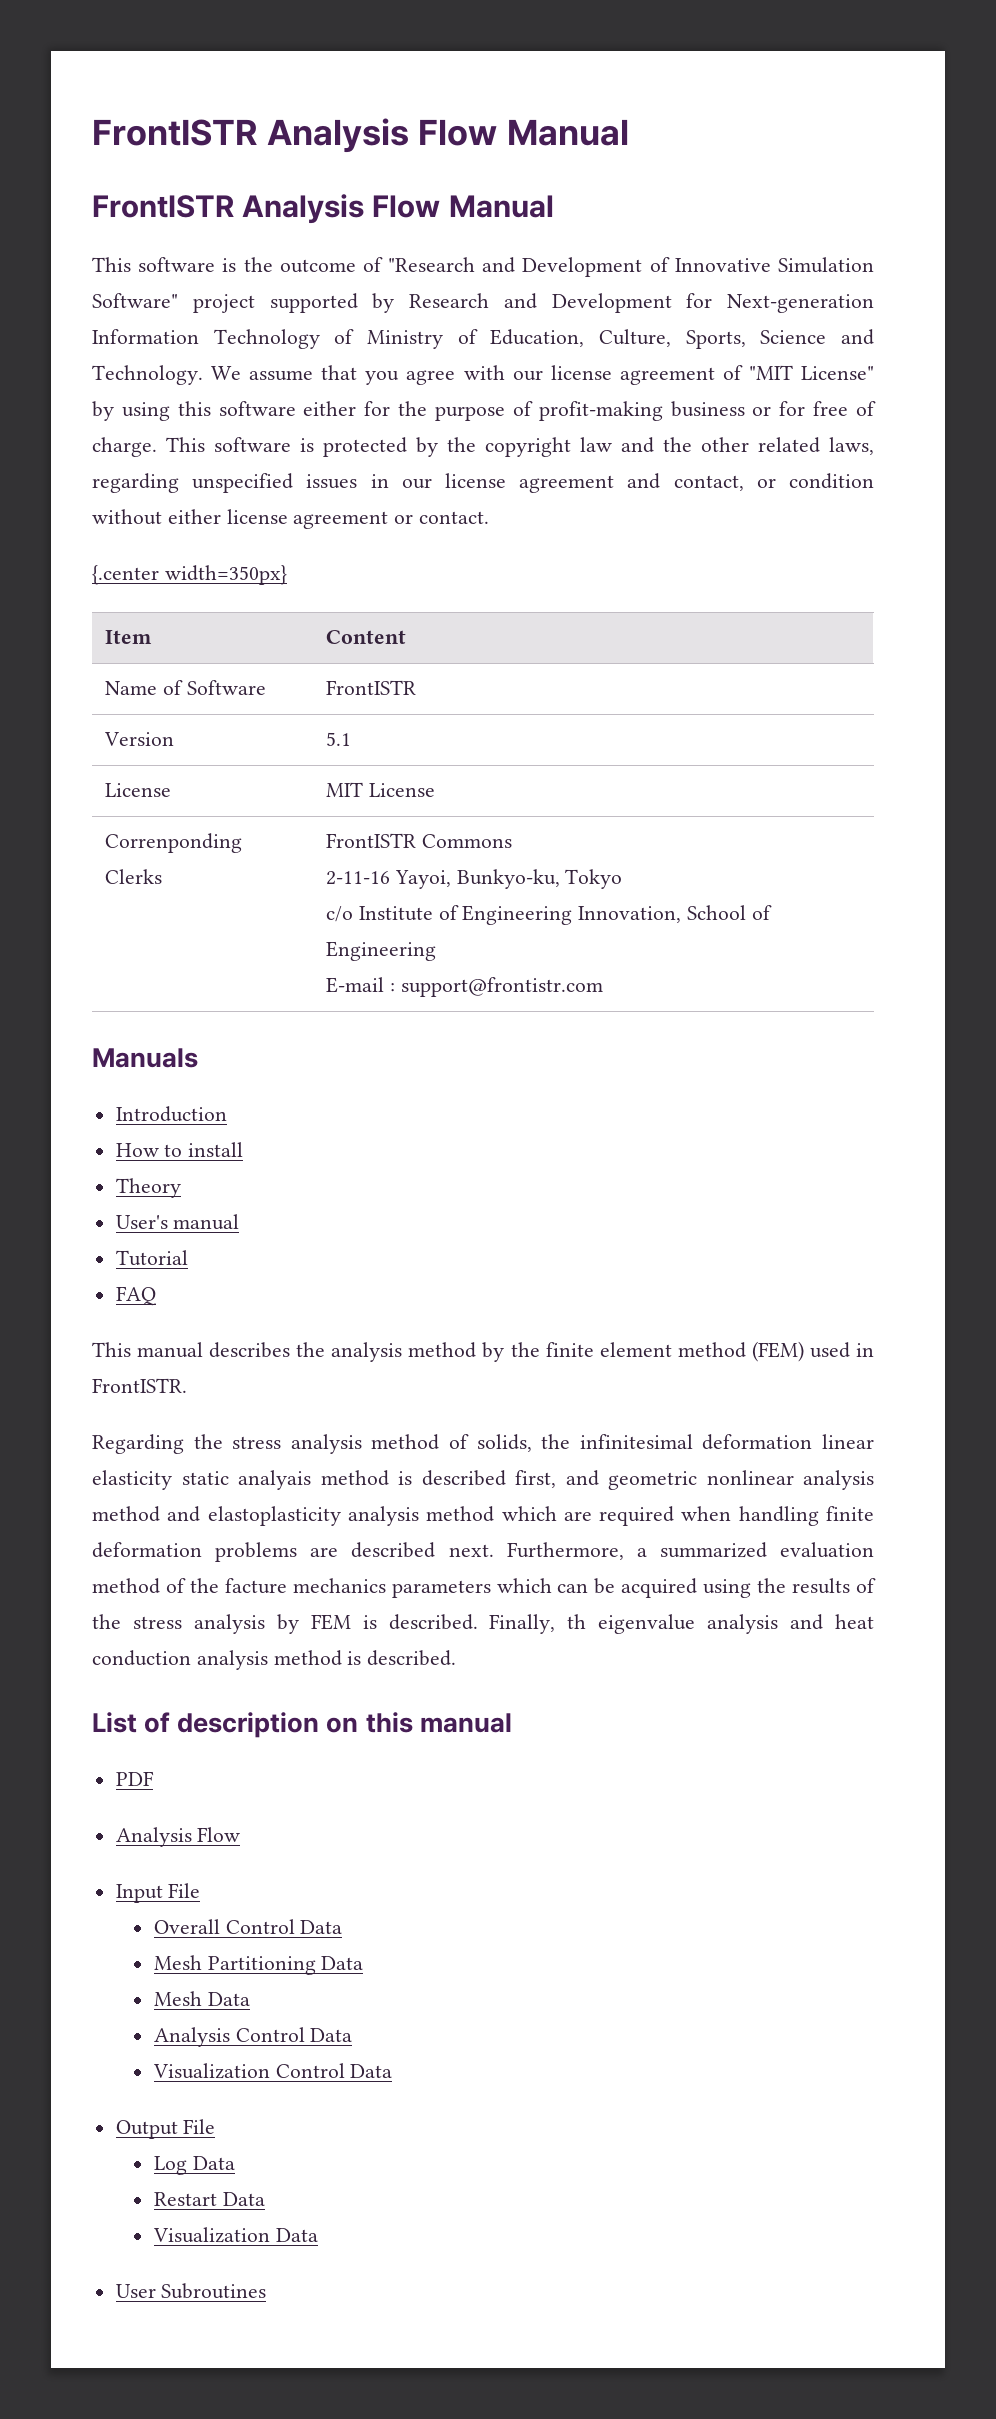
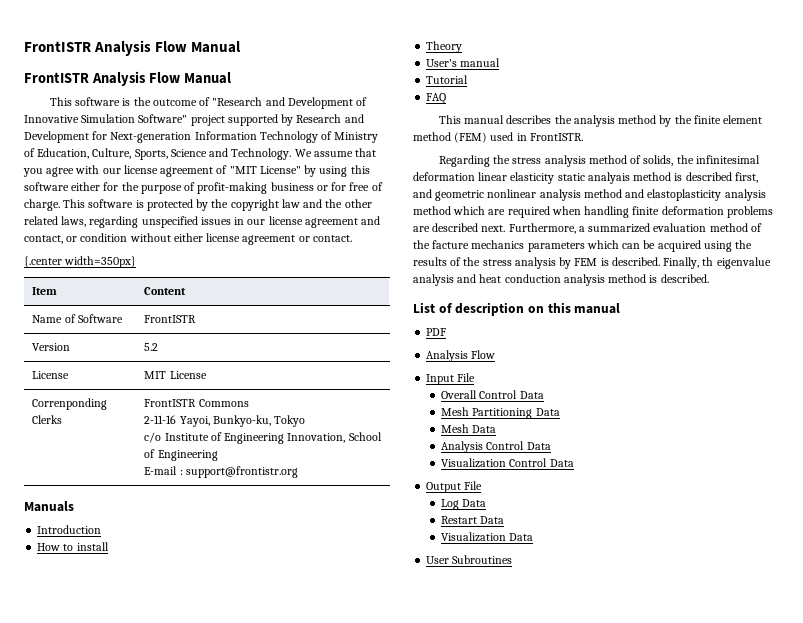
[326,732,352,746] 5.1 -> [144,343,159,351] 5.2
[400,977,603,997] support@frontistr.com -> [185,466,298,478] support@frontistr.org

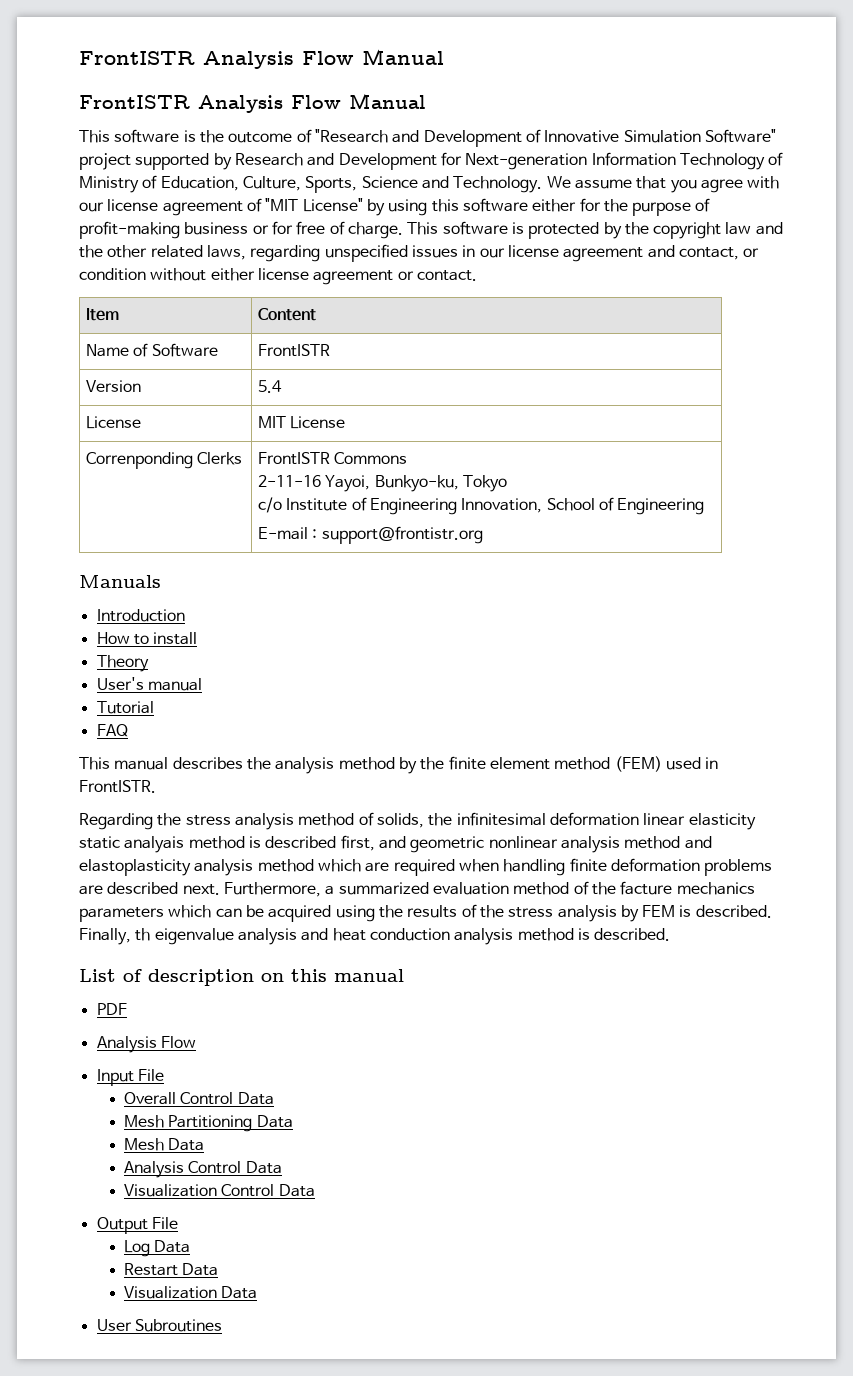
[24,256,137,268] // {.center width=350px} -> (477, 275) none
[144,343,159,351] 5.2 -> [258,380,283,393] 5.4

